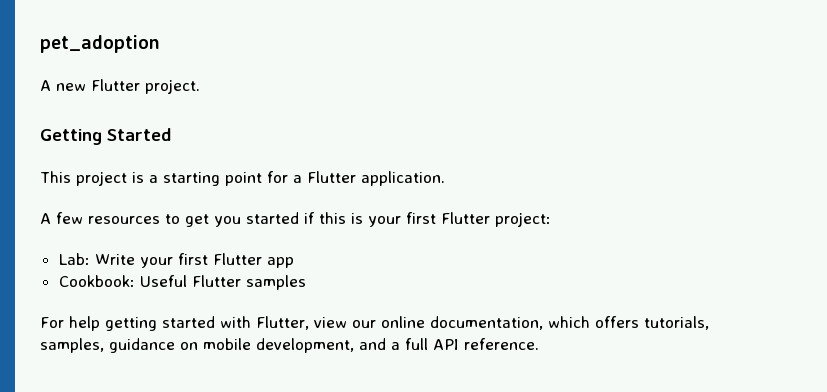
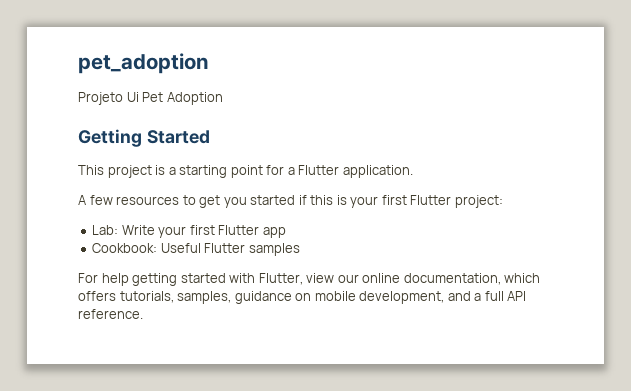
[40,79,200,94] A new Flutter project. -> [78,92,223,105] Projeto Ui Pet Adoption

